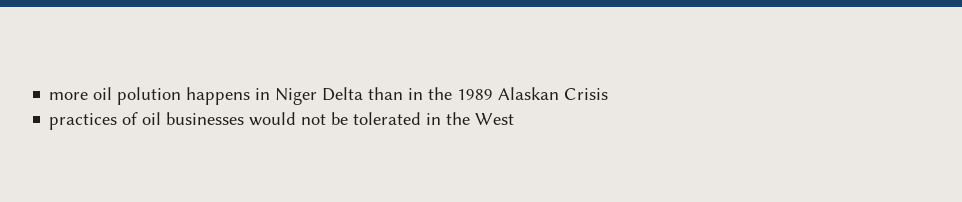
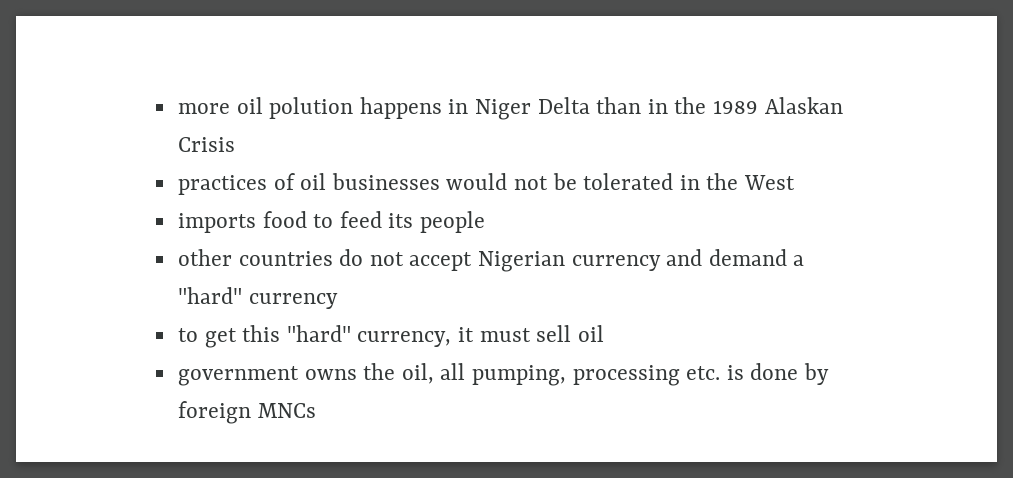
(515, 119) none -> [177,211,486,233] [177,249,805,272] [177,287,338,309] [177,325,604,348] [177,363,830,386] [177,401,316,424] // imports food to feed its people // other countries do not accept Nigerian currency and demand a "hard" currency // to get this "hard" currency, it must sell oil // government owns the oil, all pumping, processing etc. is done by foreign MNCs

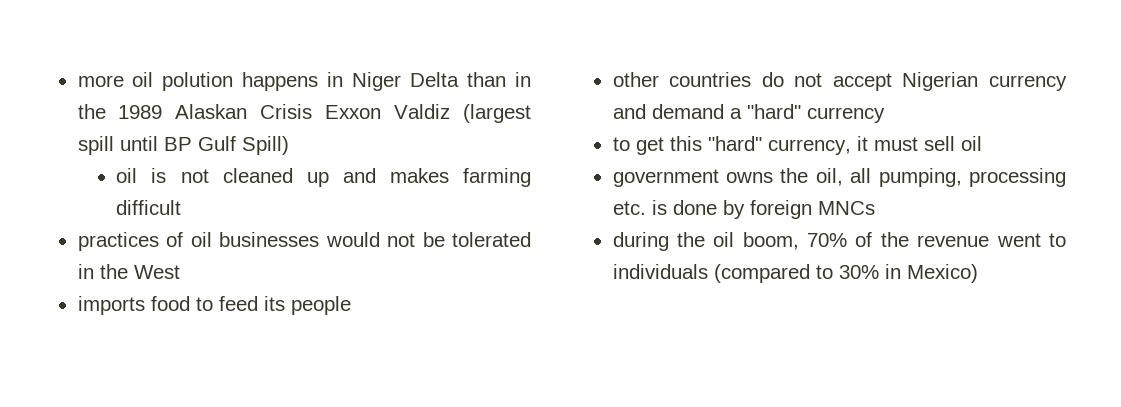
(235, 144) none -> [325,104,531,123] [77,136,289,155] [116,168,531,187] [116,200,182,215] Exxon Valdiz (largest spill until BP Gulf Spill) // oil is not cleaned up and makes farming difficult
(316, 410) none -> [612,232,1066,251] [612,264,978,283] // during the oil boom, 70% of the revenue went to individuals (compared to 30% in Mexico)

